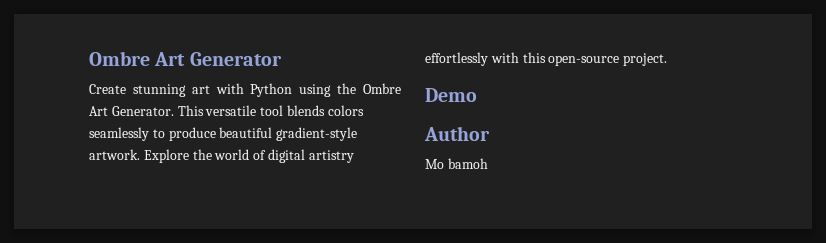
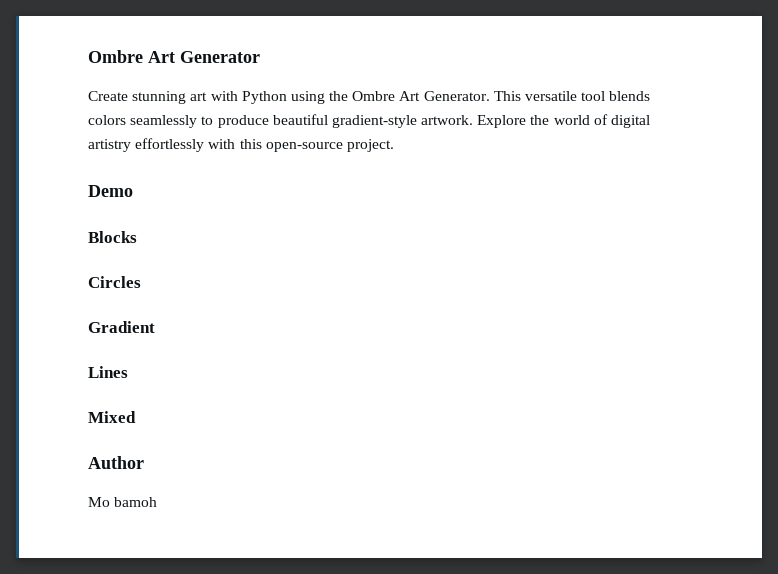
(477, 95) none -> [88,231,137,243] [88,276,141,288] [88,321,155,333] [88,366,128,378] [88,411,136,423] // Blocks // Circles // Gradient // Lines // Mixed

